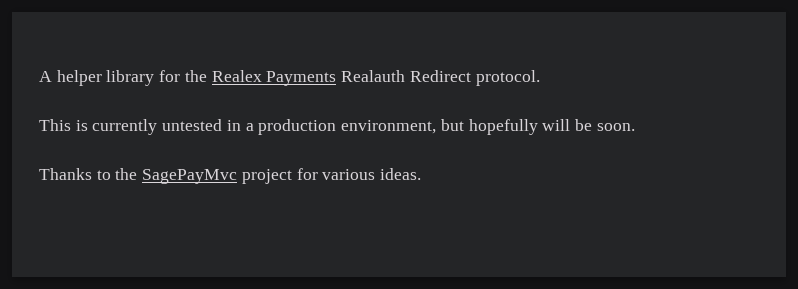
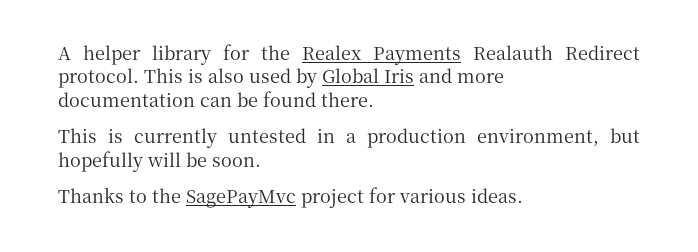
(540, 78) none -> [144,68,504,88] [58,91,374,107] This is also used by Global Iris and more documentation can be found there.

